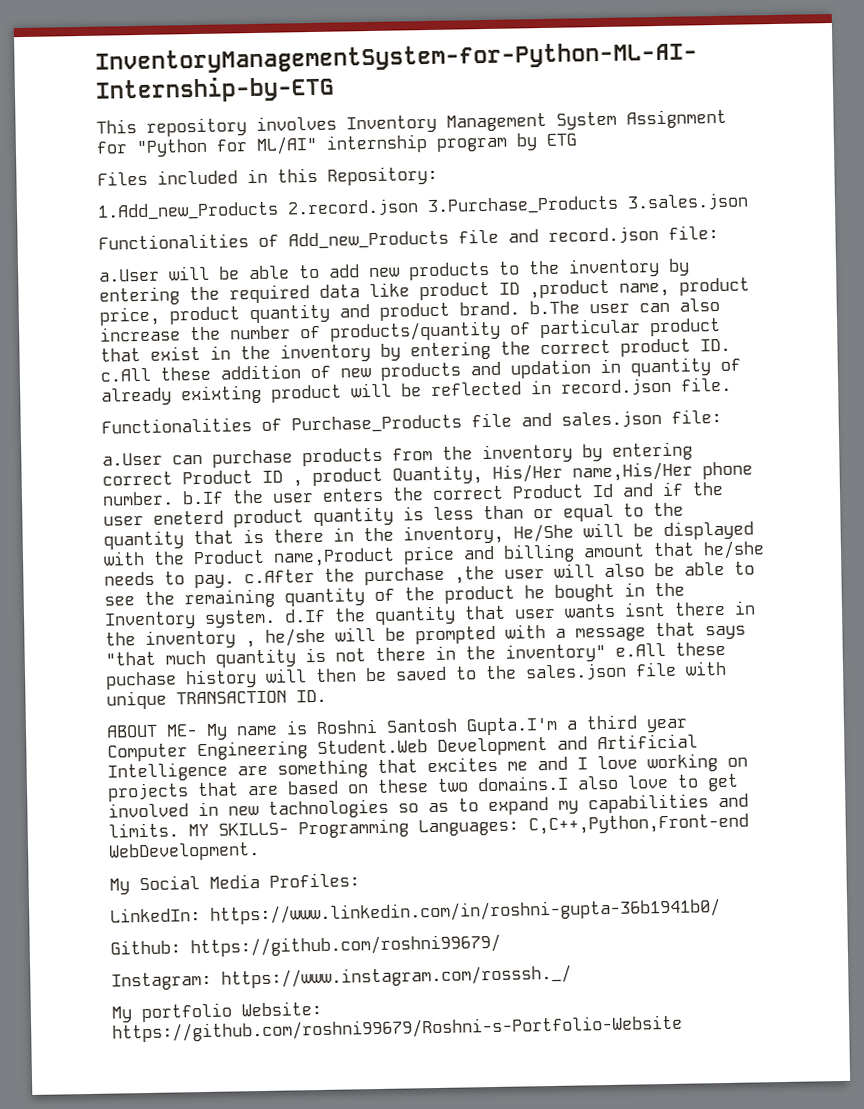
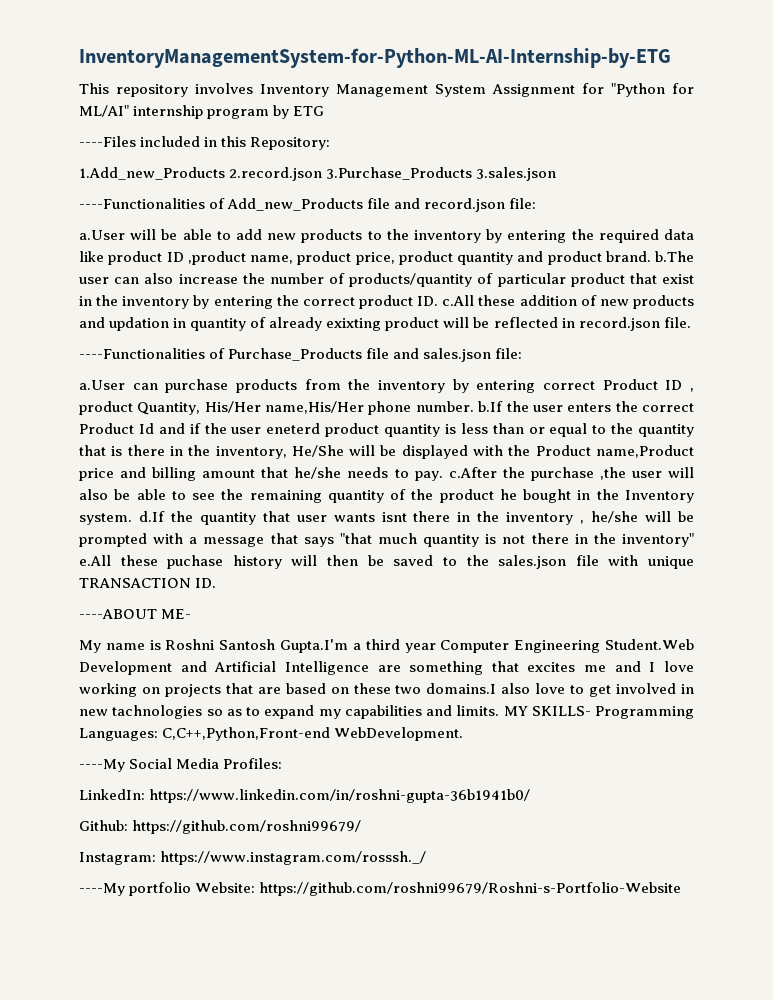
[97,170,148,186] Files -> [79,136,136,147] ----Files
[98,233,249,250] Functionalities -> [79,198,205,209] ----Functionalities
[101,417,252,434] Functionalities -> [79,348,205,359] ----Functionalities
[106,724,158,738] ABOUT -> [79,609,157,619] ----ABOUT
(198, 730) none -> (192, 614) //
[109,878,130,895] My -> [79,759,125,772] ----My
[111,1006,133,1023] My -> [79,883,125,896] ----My

